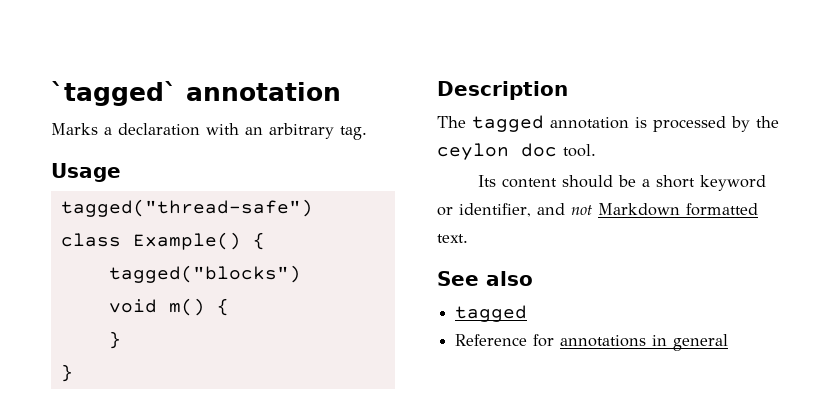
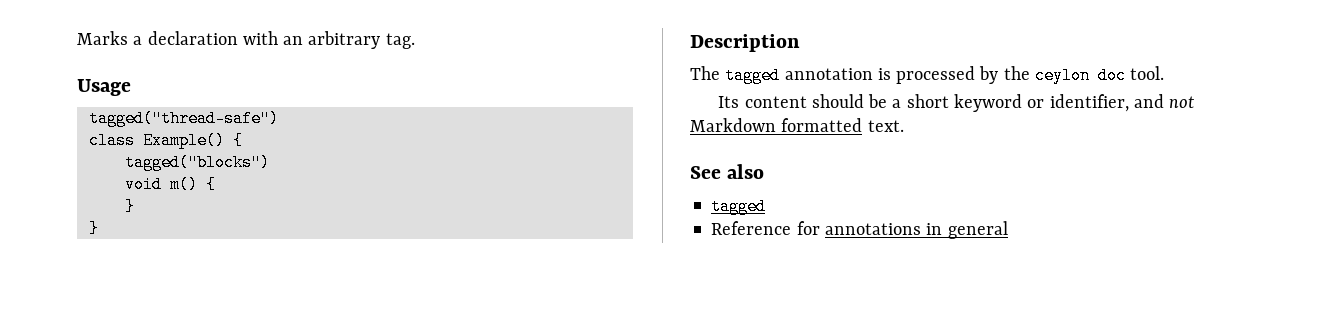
[51,81,341,106] `tagged` annotation // -> (77, 38) none

